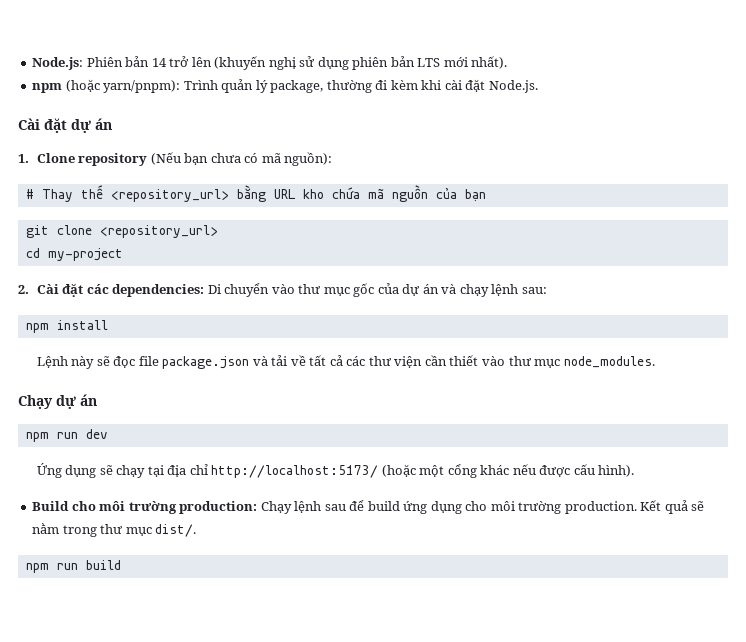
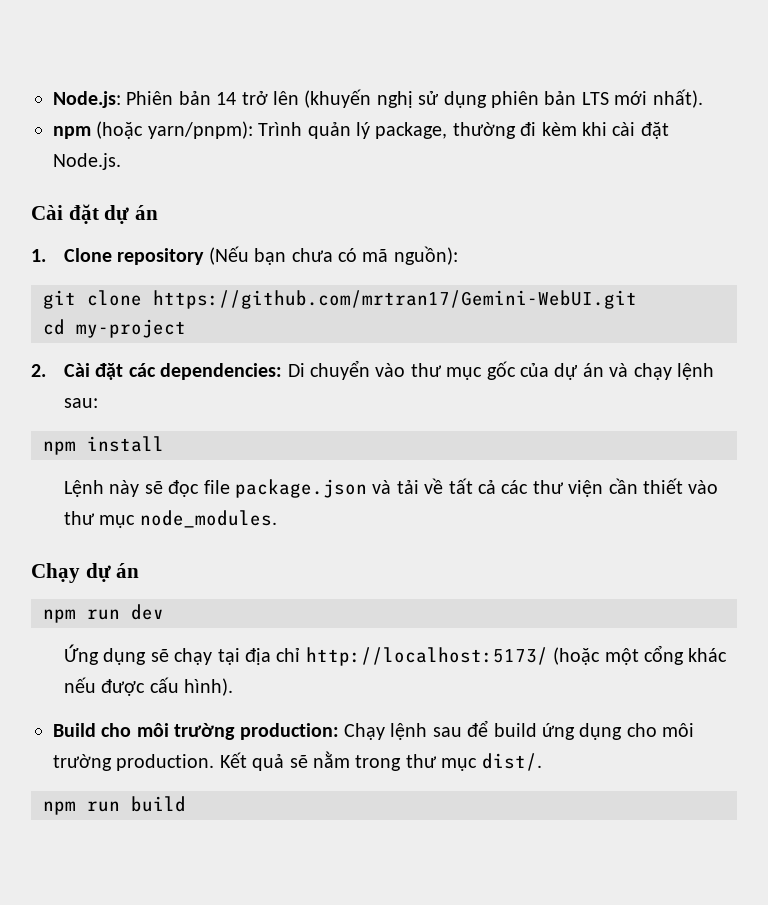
[25,185,486,202] // # Thay thế <repository_url> bằng URL kho chứa mã nguồn của bạn -> (458, 255) none
[99,225,218,238] <repository_url> -> [153,290,637,309] https://github.com/mrtran17/Gemini-WebUI.git

